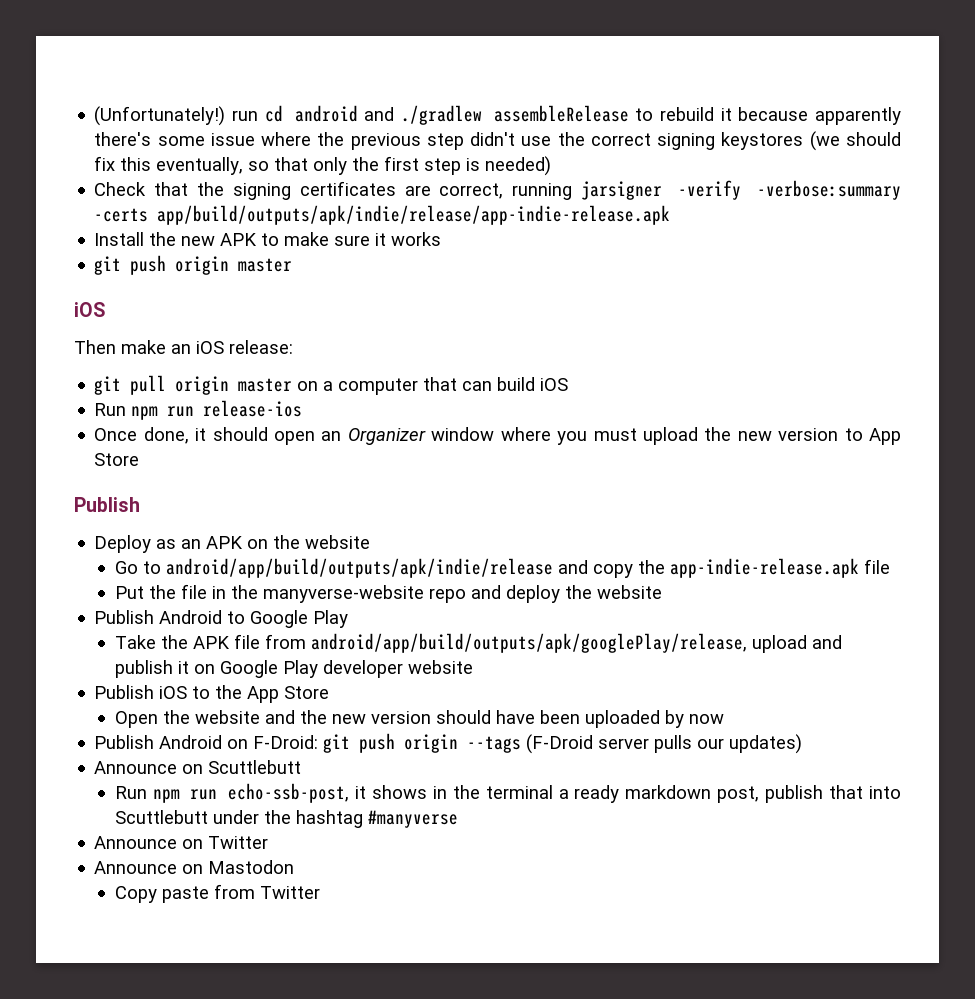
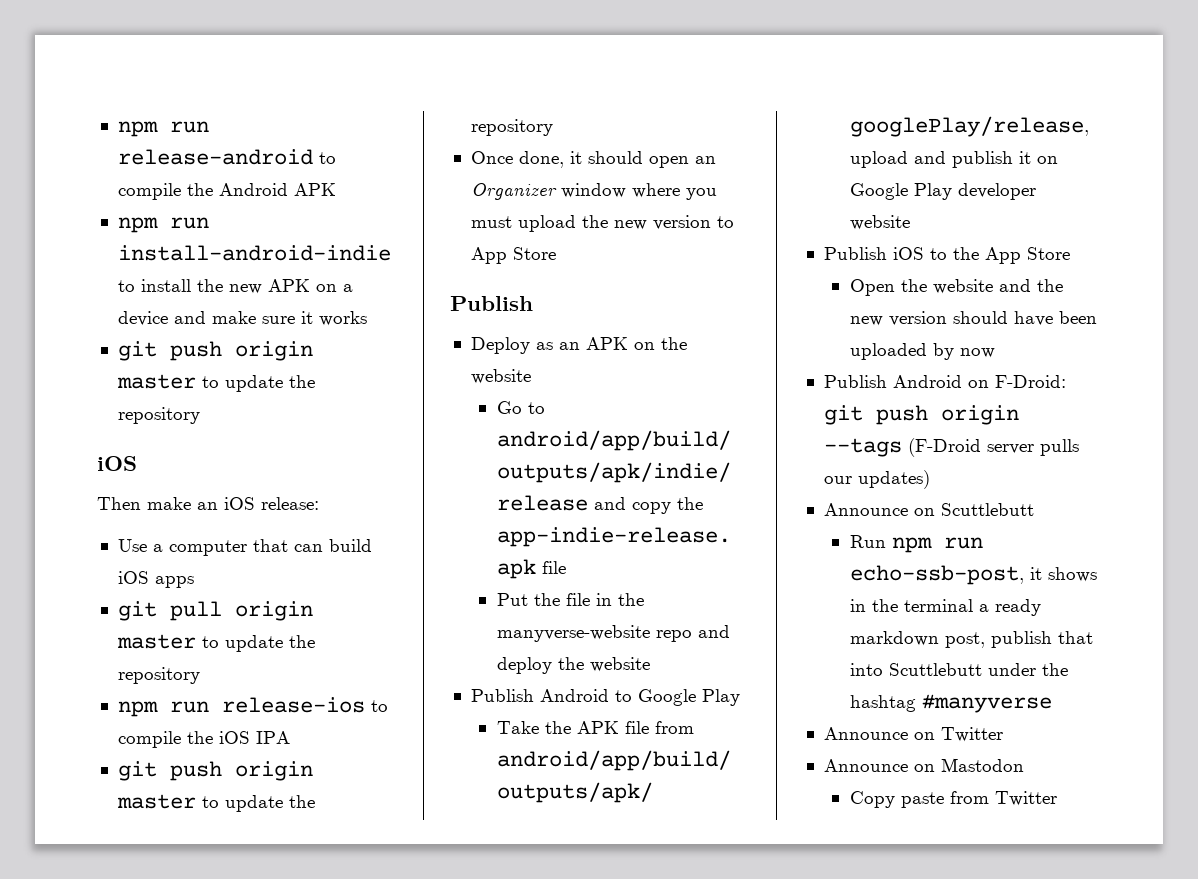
[94,105,902,126] [94,131,901,151] [94,156,552,176] [94,180,901,200] [94,205,671,225] [94,232,280,246] (Unfortunately!) run cd android and ./gradlew assembleRelease to rebuild it because apparently there's some issue where the previous step didn't use the correct signing keystores (we should fix this eventually, so that only the first step is needed) // Check that the signing certificates are correct, running jarsigner -verify -verbose:summary -certs app/build/outputs/apk/indie/release/app-indie-release.apk // Install the new APK to -> [117,121,209,137] [117,149,336,165] [117,183,336,200] [117,217,209,233] [117,245,391,261] [117,279,353,294] [117,311,206,326] npm run release-android to compile the Android APK // npm run install-android-indie to install the new APK on a device and
(293, 265) none -> [201,375,315,392] [117,407,200,424] to update the repository
[94,375,319,395] git pull origin master on -> [117,539,147,552] Use
[94,400,303,420] // Run npm run release-ios -> [154,576,194,588] [117,601,313,621] [116,634,315,652] [117,667,200,684] [117,697,388,717] [117,731,290,748] [117,761,313,781] [116,794,315,812] [470,119,553,136] apps // git pull origin master to update the repository // npm run release-ios to compile the iOS IPA // git push origin master to update the repository

